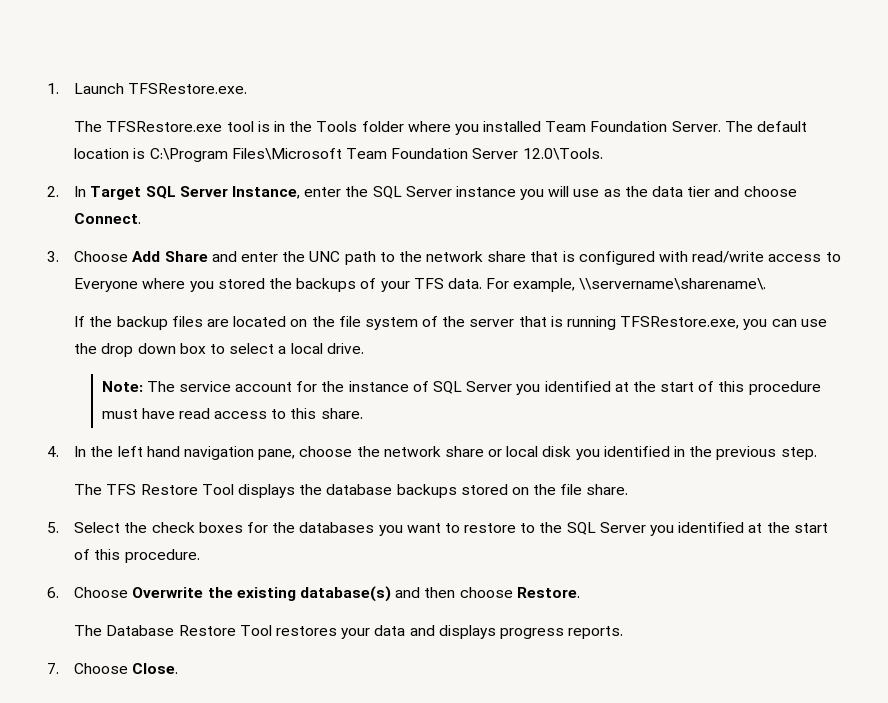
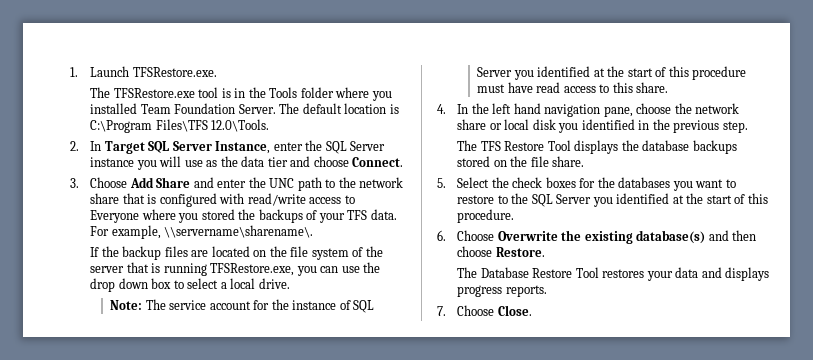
[231,148,519,160] Files\Microsoft Team Foundation Server -> [155,119,208,132] Files\TFS

